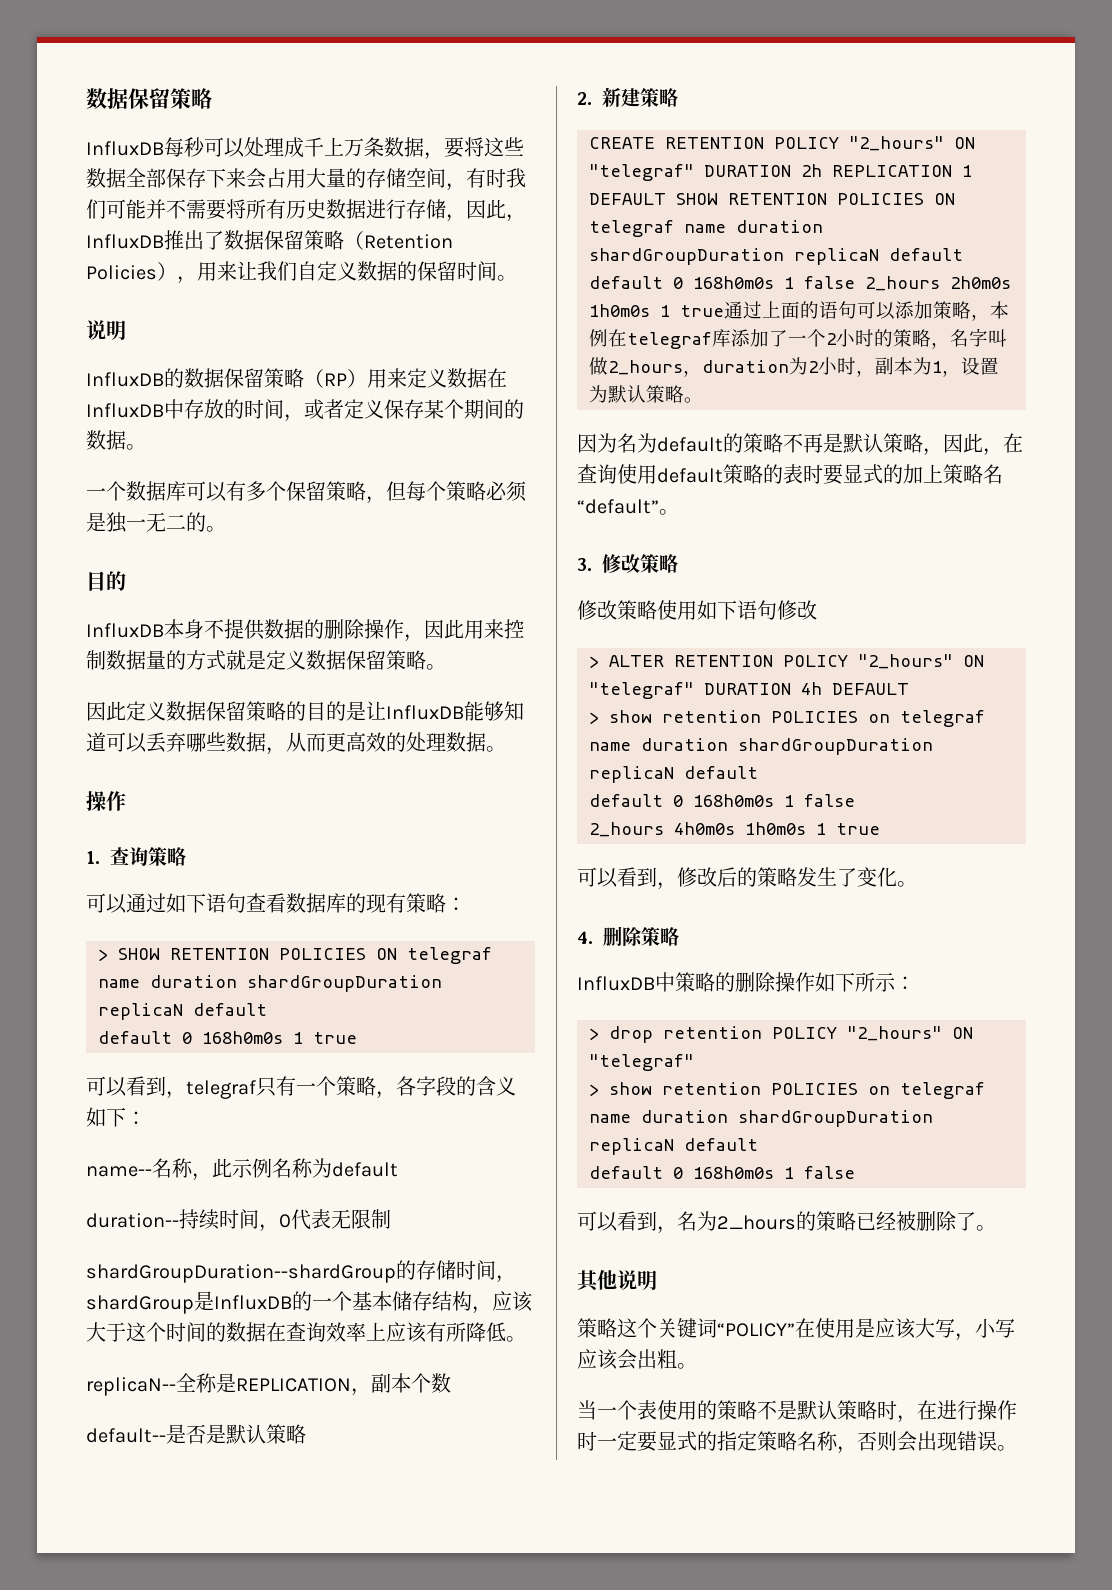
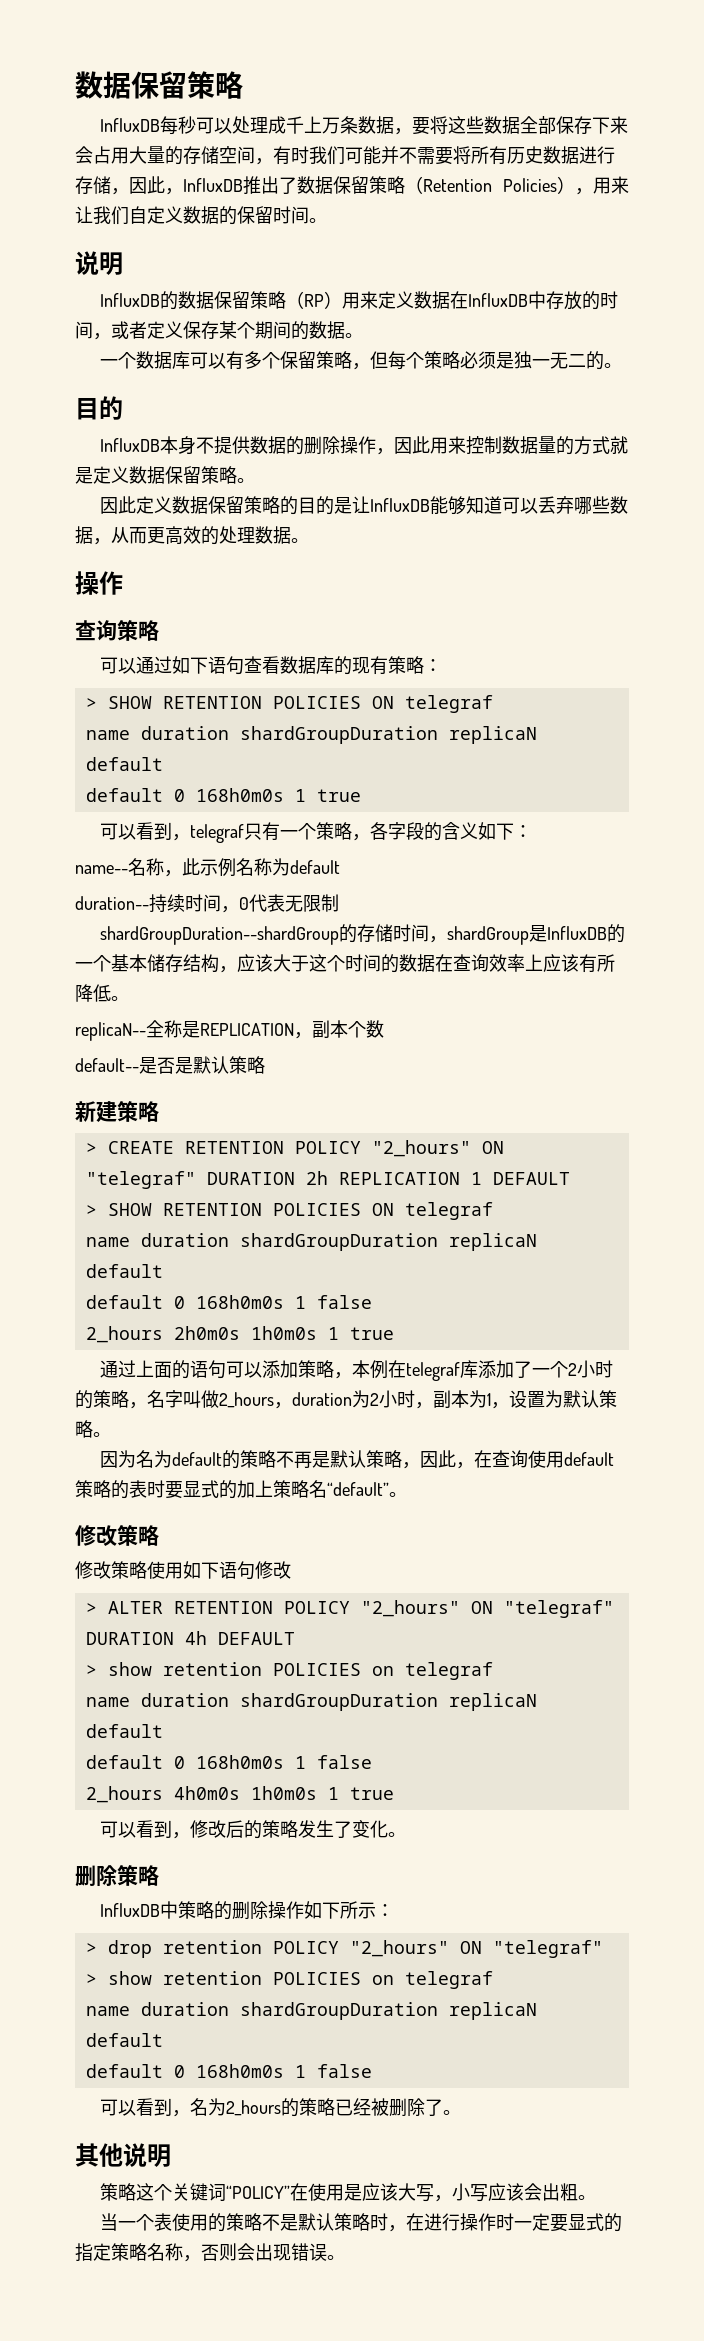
[86,851,100,864] 1. -> (123, 583) none
[577,92,592,105] 2. -> (265, 1065) none
(678, 97) none -> [85,1143,97,1154] >
[676,193,955,205] [589,220,823,237] [589,248,963,265] [589,276,855,289] SHOW RETENTION POLICIES ON telegraf name duration shardGroupDuration replicaN default default 0 168h0m0s 1 false -> [85,1202,493,1220] [85,1233,537,1251] [85,1264,163,1278] [85,1295,372,1309] // > SHOW RETENTION POLICIES ON telegraf // name duration shardGroupDuration replicaN default // default 0 168h0m0s 1 false //
(724, 311) none -> (394, 1333) //
[577,558,592,571] 3. -> (407, 1494) none
[577,931,593,944] 4. -> (407, 1834) none

